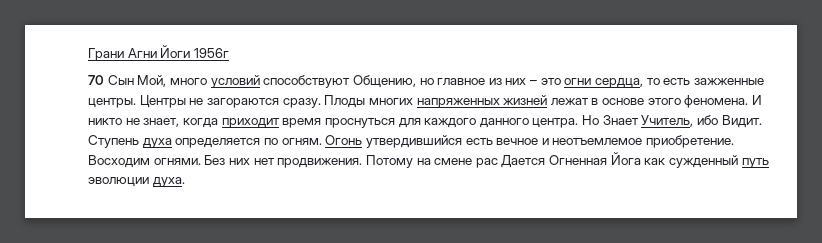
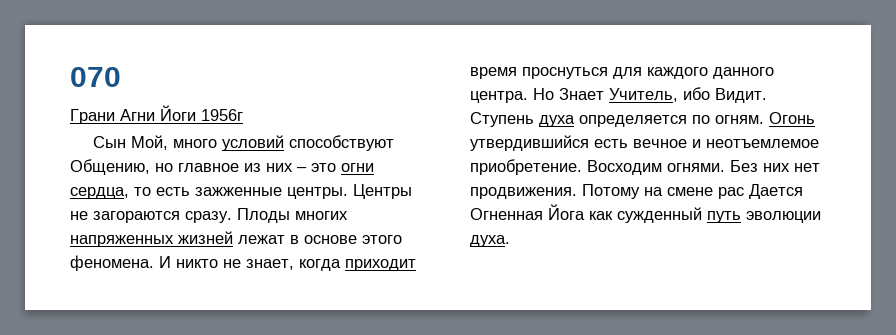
(88, 54) none -> [70,67,121,87] 070 //
[88,75,104,85] 70 -> (243, 115) none

